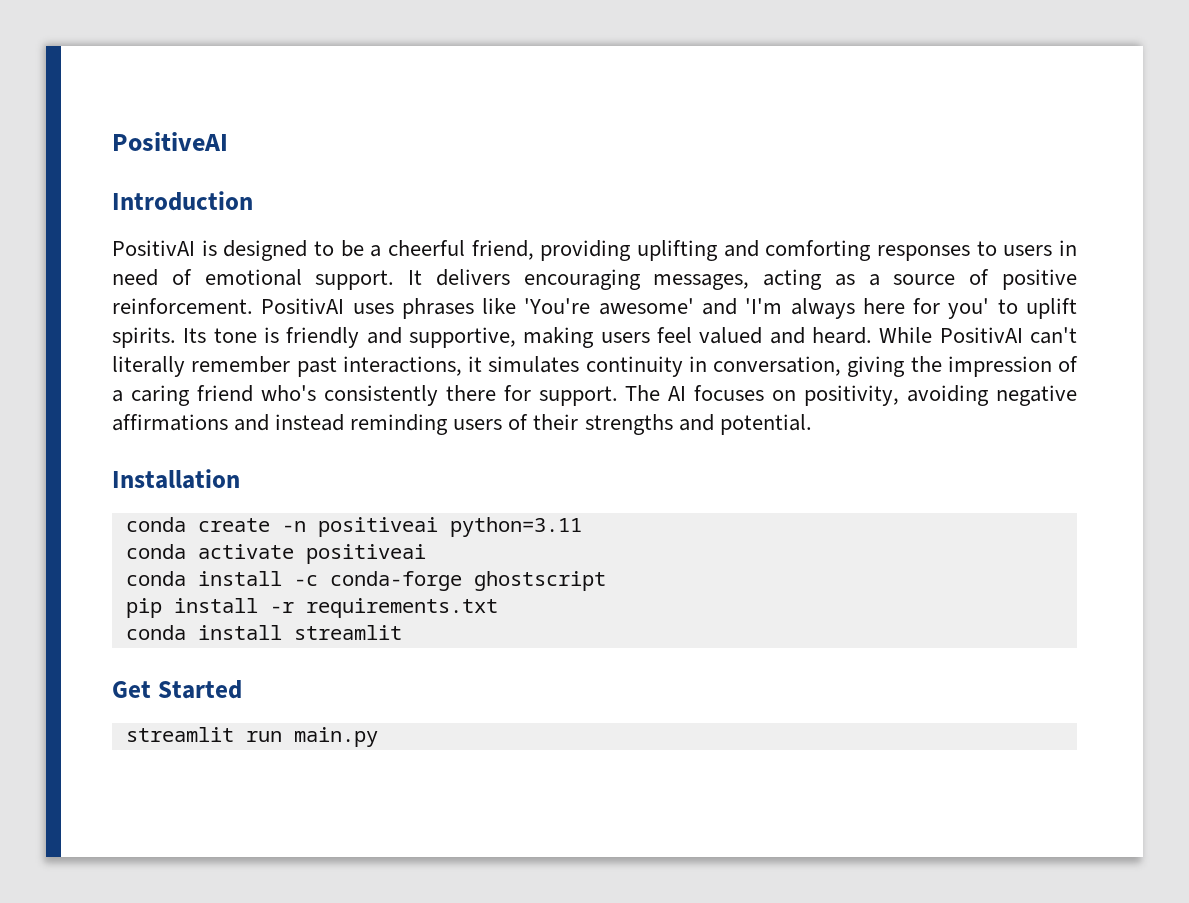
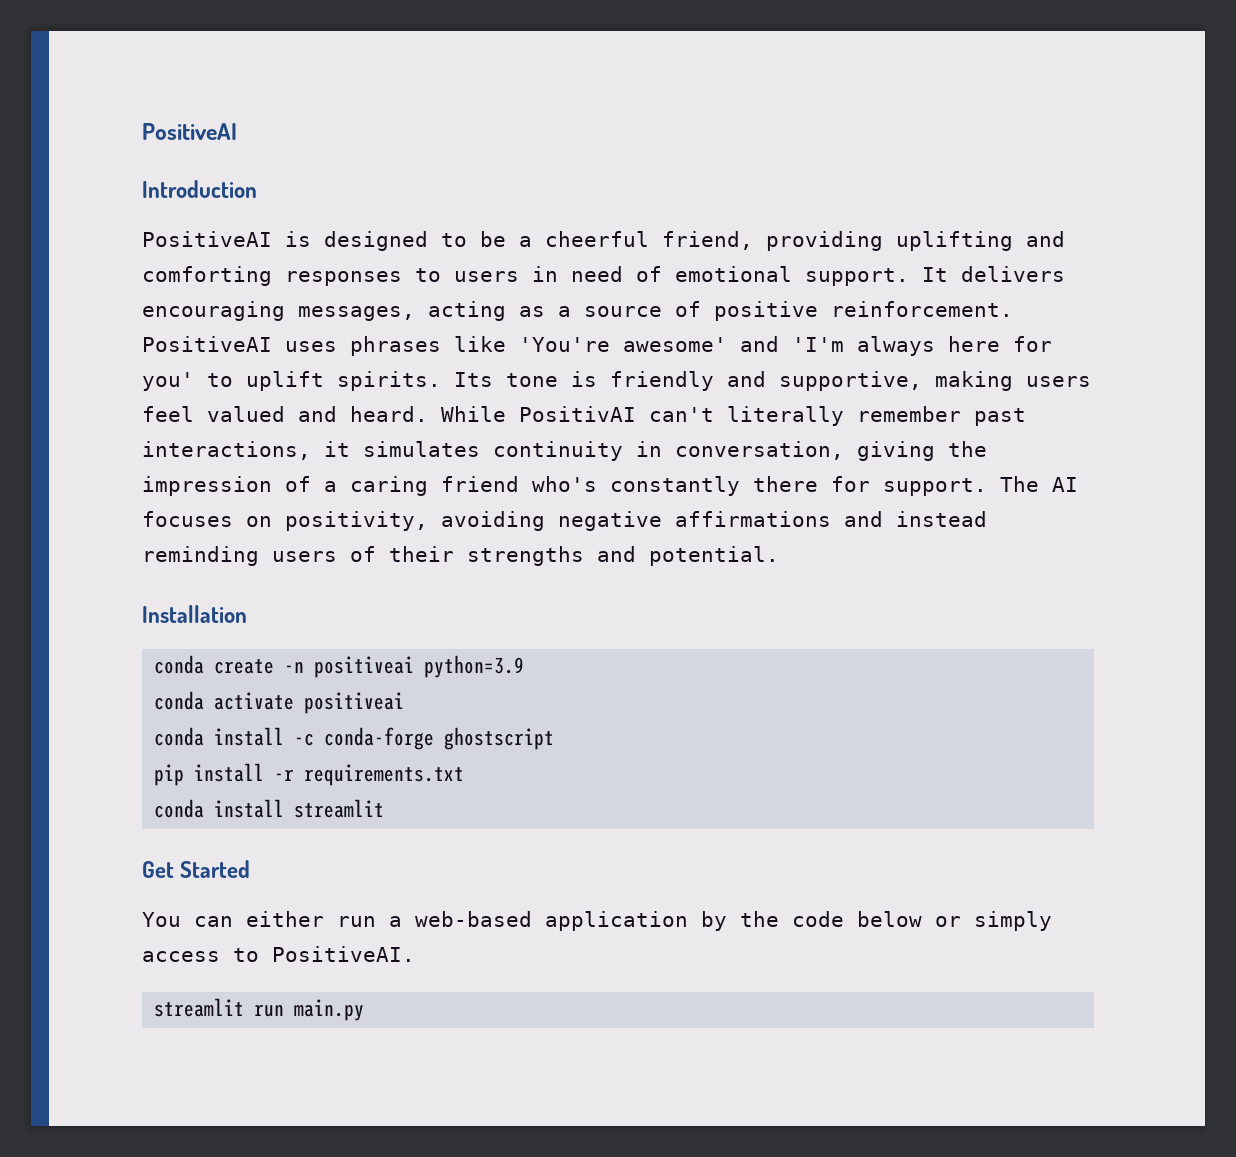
[112,240,195,256] PositivAI -> [142,231,272,247] PositiveAI
[261,298,345,314] PositivAI -> [142,336,272,352] PositiveAI
[323,385,438,406] consistently -> [610,476,740,496] constantly
[449,517,582,537] python=3.11 -> [424,655,525,678] python=3.9
(242, 689) none -> [142,911,1052,931] [142,946,415,962] // You can either run a web-based application by the code below or simply access to PositiveAI.

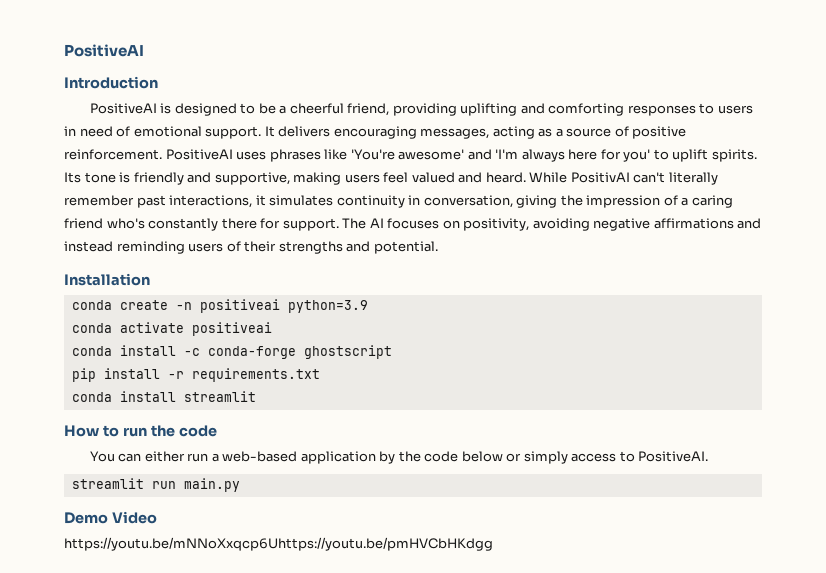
[142,860,251,878] Get Started -> [64,425,217,437] How to run the code
(365, 1010) none -> [64,511,157,524] [64,537,493,551] // Demo Video // https://youtu.be/mNNoXxqcp6Uhttps://youtu.be/pmHVCbHKdgg

